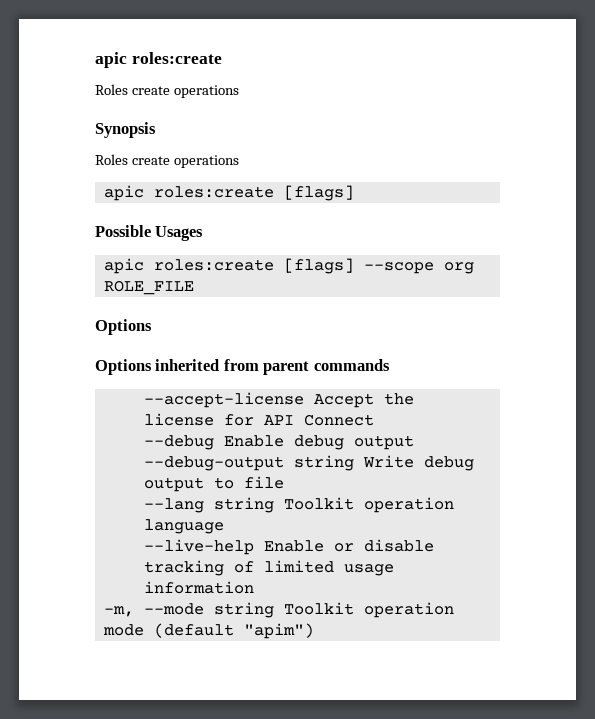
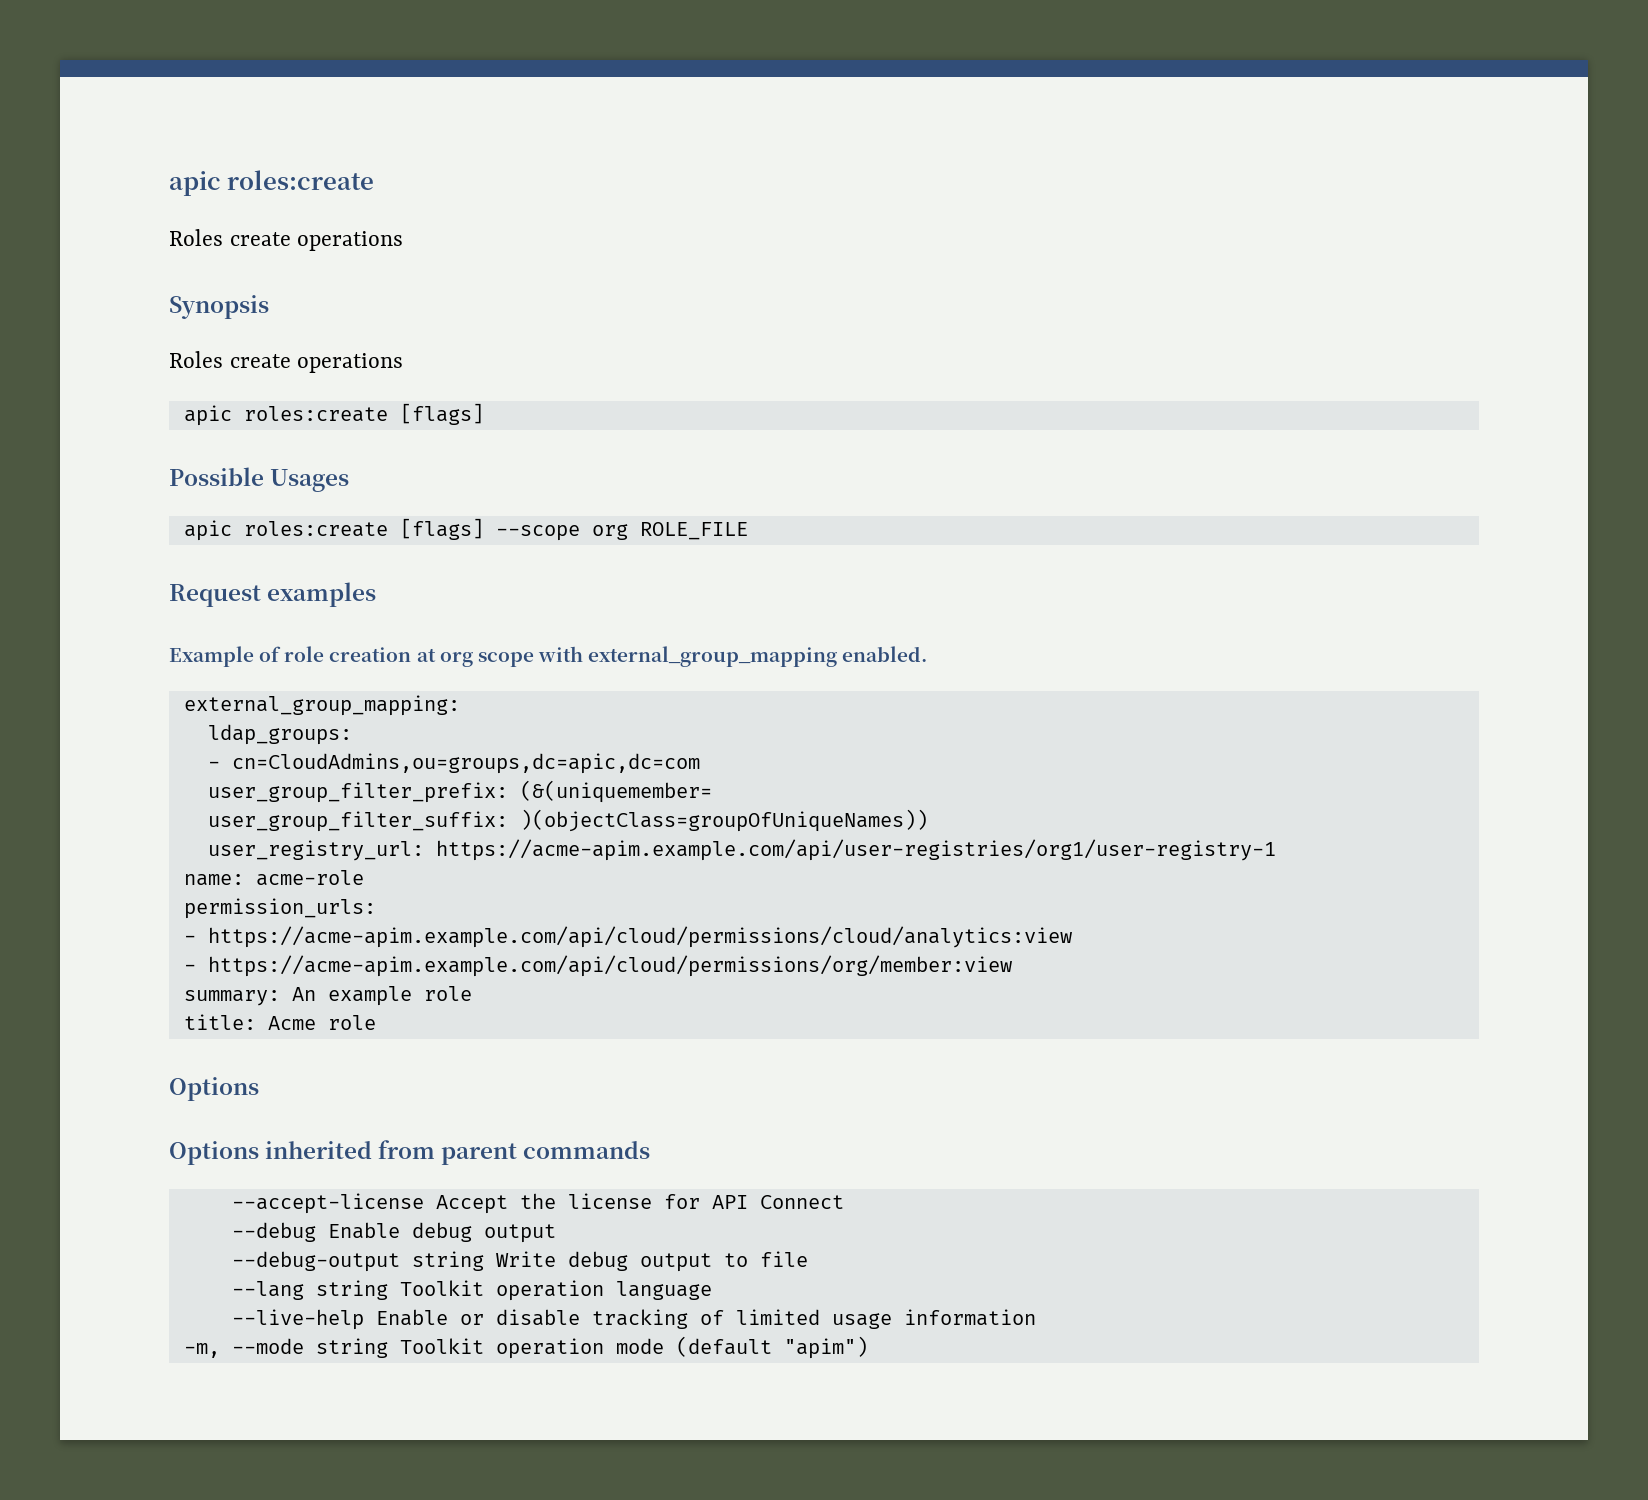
(194, 287) none -> [169,582,377,607] [169,646,928,667] [183,695,460,716] [207,724,352,745] [207,753,700,774] [207,780,712,803] [207,809,928,832] [207,839,1276,861] [183,870,364,886] [183,898,376,919] [183,926,1072,948] [183,955,1012,977] [183,986,472,1006] [183,1014,376,1030] // Request examples // Example of role creation at org scope with external_group_mapping enabled. // external_group_mapping: // ldap_groups: // - cn=CloudAdmins,ou=groups,dc=apic,dc=com // user_group_filter_prefix: (&(uniquemember= // user_group_filter_suffix: )(objectClass=groupOfUniqueNames)) // user_registry_url: https://acme-apim.example.com/api/user-registries/org1/user-registry-1 // name: acme-role // permission_urls: // - https://acme-apim.example.com/api/cloud/permissions/cloud/analytics:view // - https://acme-apim.example.com/api/cloud/permissions/org/member:view // summary: An example role // title: Acme role

